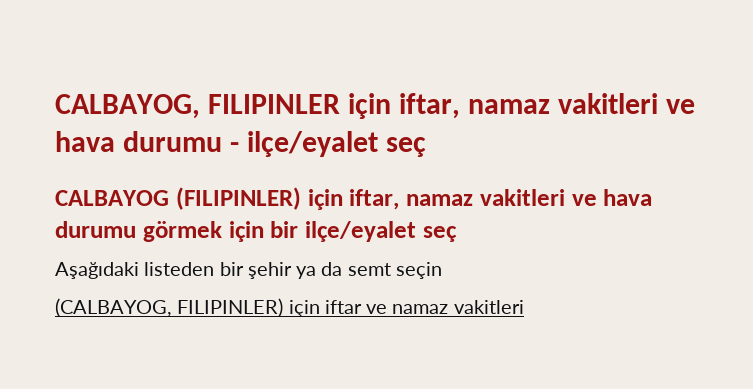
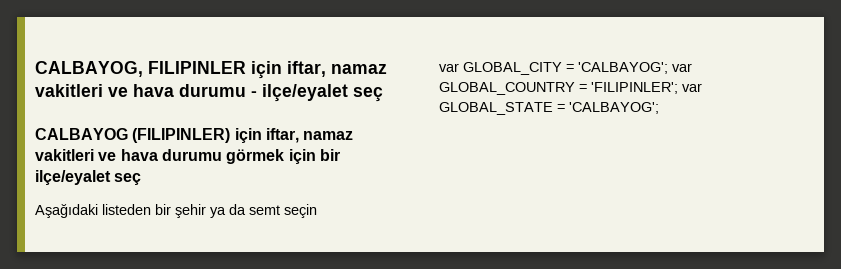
[55,298,524,317] (CALBAYOG, FILIPINLER) için iftar ve namaz vakitleri -> [439,62,692,75] [439,82,702,95] [439,102,659,115] var GLOBAL_CITY = 'CALBAYOG'; var GLOBAL_COUNTRY = 'FILIPINLER'; var GLOBAL_STATE = 'CALBAYOG';

